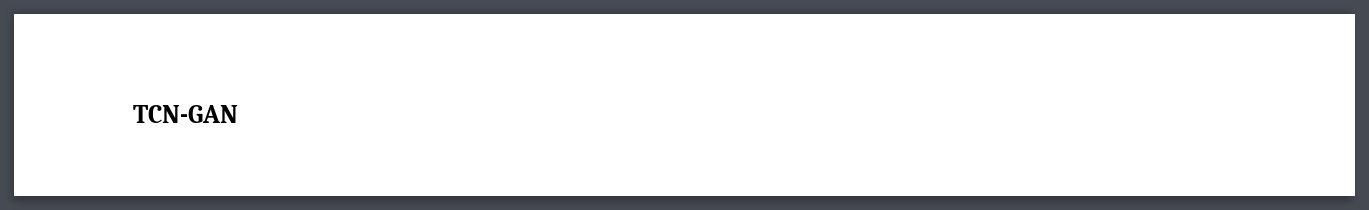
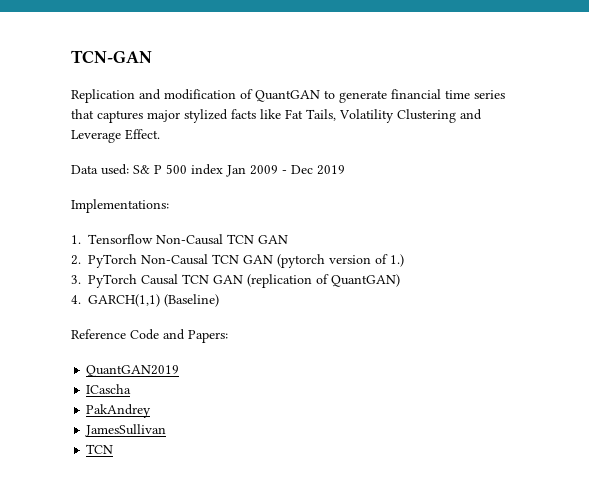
(238, 114) none -> [71,89,505,103] [71,109,482,123] [71,129,160,143] [71,164,345,177] [71,199,169,213] [71,234,289,245] [71,254,405,268] [71,274,401,288] [71,294,220,307] [71,329,228,343] [86,365,180,377] [86,384,132,394] [86,404,152,418] [85,424,167,437] [86,444,114,454] // Replication and modification of QuantGAN to generate financial time series that captures major stylized facts like Fat Tails, Volatility Clustering and Leverage Effect. // Data used: S& P 500 index Jan 2009 - Dec 2019 // Implementations: // 1. Tensorflow Non-Causal TCN GAN // 2. PyTorch Non-Causal TCN GAN (pytorch version of 1.) // 3. PyTorch Causal TCN GAN (replication of QuantGAN) // 4. GARCH(1,1) (Baseline) // Reference Code and Papers: // QuantGAN2019 // ICascha // PakAndrey // JamesSullivan // TCN

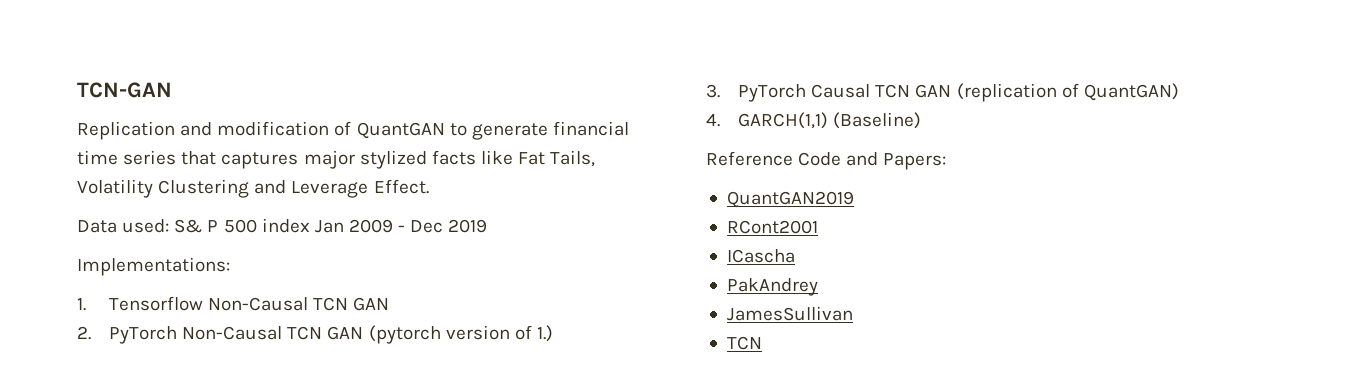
(180, 371) none -> [726,220,818,234] // RCont2001

